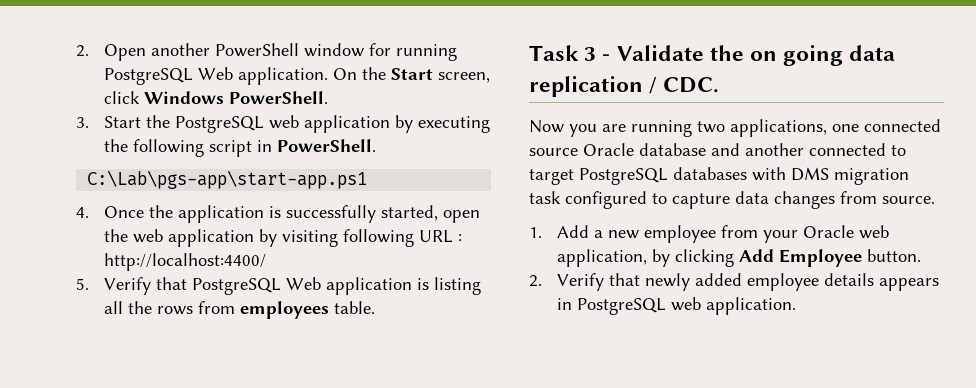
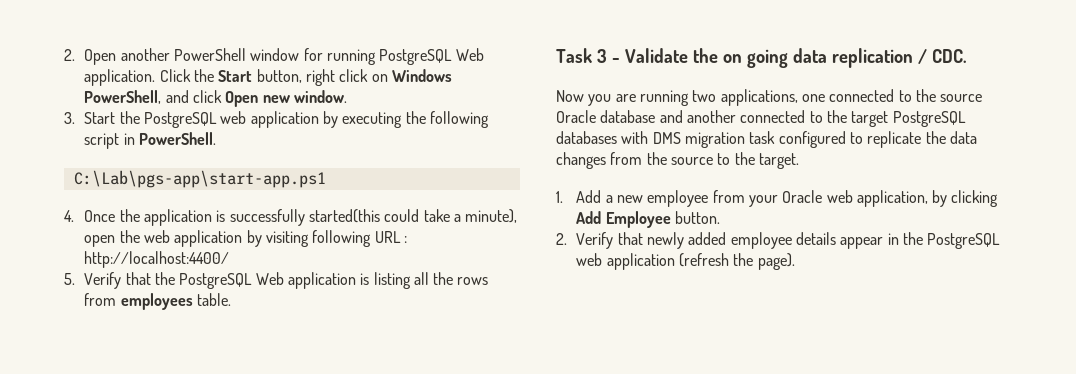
[332,68,357,80] On -> [159,69,191,82] Click
[437,72,490,83] [103,91,328,104] screen, click Windows PowerShell. -> [256,69,452,86] [84,90,347,107] button, right click on Windows PowerShell, and click Open new window.
[380,205,438,221] started, -> [308,209,518,223] started(this could take a minute),
(187, 283) none -> [154,272,175,285] the
(941, 125) none -> [898,89,936,102] to the
(906, 150) none -> [826,110,847,123] the
[672,193,730,209] capture -> [867,131,946,148] replicate the
[882,196,935,204] source. -> [646,152,799,169] the source to the target.
[878,278,939,291] [556,297,796,315] appears in PostgreSQL web application. -> [840,232,1001,249] [576,253,795,270] appear in the PostgreSQL web application (refresh the page).

